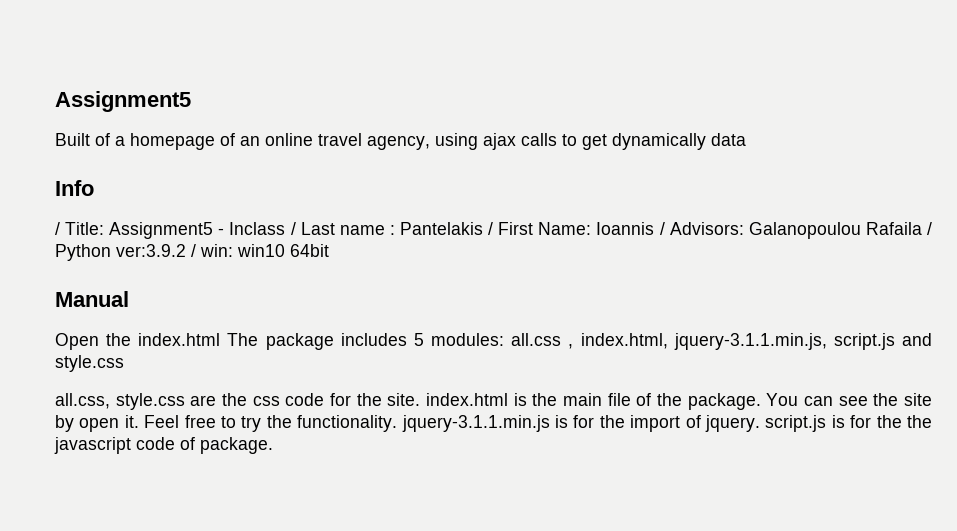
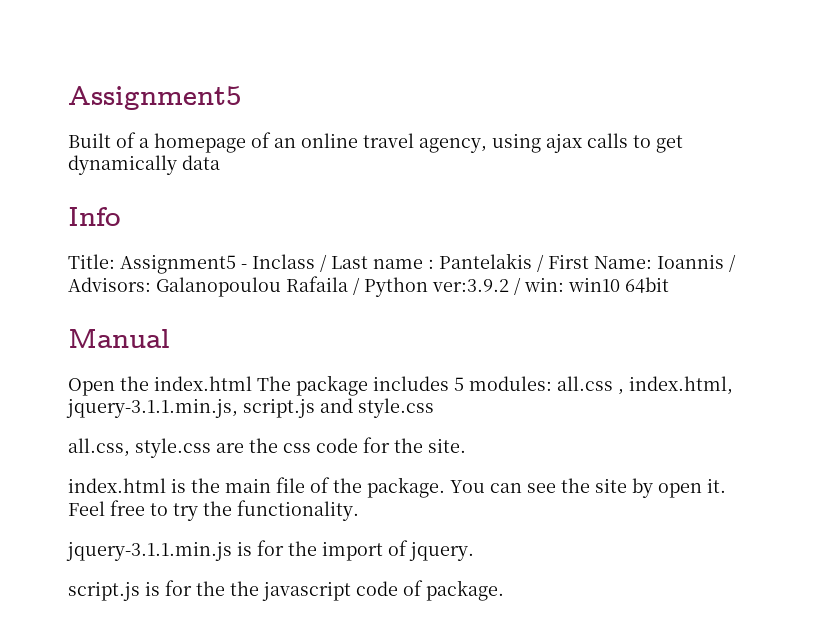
[55,222,60,235] / -> (121, 216) none
(421, 399) none -> (466, 445) //
(398, 423) none -> (359, 510) //
(760, 423) none -> (474, 551) //

